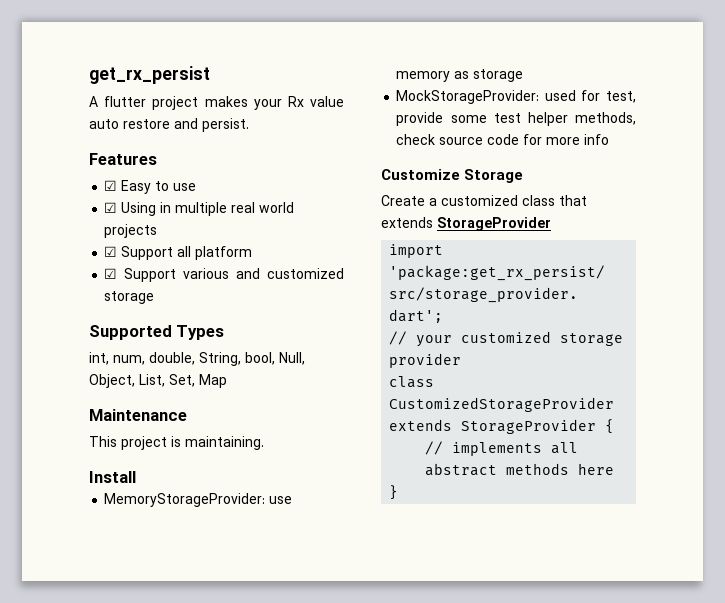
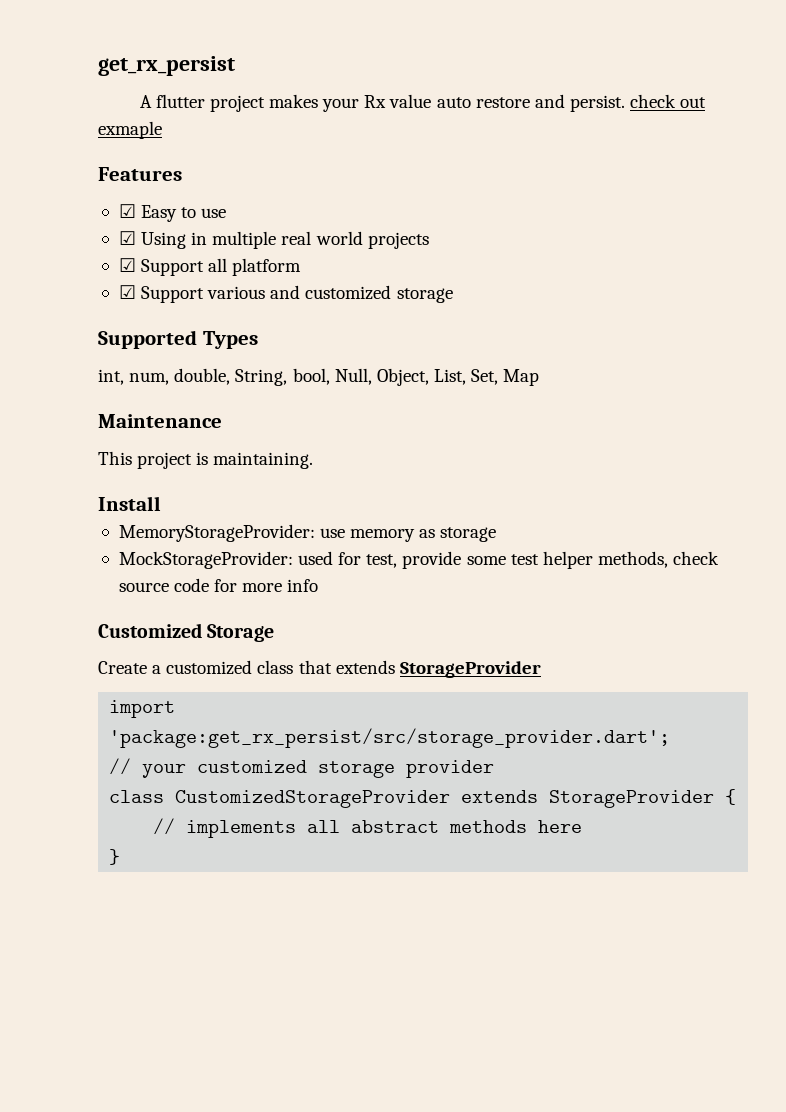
(249, 125) none -> [630,94,707,108] [98,121,162,139] check out exmaple
[381,169,460,180] Customize -> [98,623,202,638] Customized

